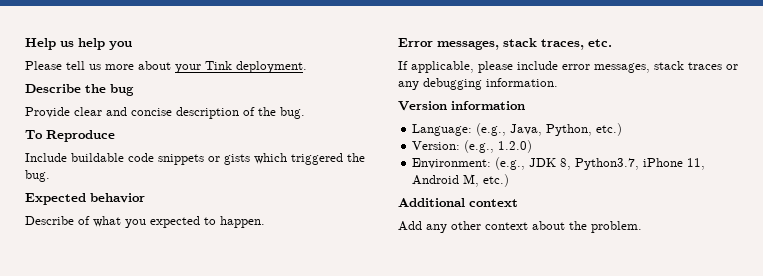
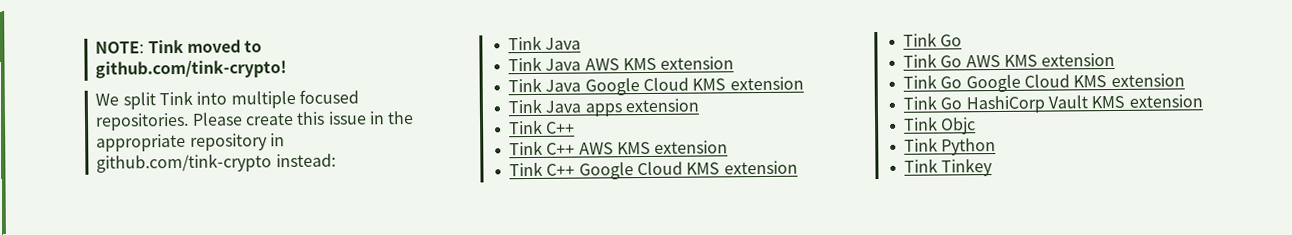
[25,38,132,50] [25,61,307,73] [25,84,134,96] [25,107,305,119] [25,130,115,142] [25,153,365,165] [25,170,50,182] [25,193,145,205] [25,216,265,228] [398,38,612,50] [398,61,738,73] [398,78,558,90] [398,101,525,111] [412,123,623,136] [412,140,533,153] [412,157,706,170] [412,174,510,187] [398,198,518,207] [398,221,642,233] Help us help you // Please tell us more about your Tink deployment. // Describe the bug // Provide clear and concise description of the bug. // To Reproduce // Include buildable code snippets or gists which triggered the bug. // Expected behavior // Describe of what you expected to happen. // Error messages, stack traces, etc. // If applicable, please include error messages, stack traces or any debugging information. // Version information // Language: (e.g., Java, Python, etc.) // Version: (e.g., 1.2.0) // Environment: (e.g., JDK 8, Python3.7, iPhone 11, Android M, etc.) // Additional context // Add any other context about the problem. -> [95,39,263,54] [95,60,288,79] [95,89,360,110] [95,110,415,131] [96,133,286,152] [96,153,336,173] [508,35,582,51] [508,56,735,72] [508,76,804,96] [508,98,700,117] [509,119,576,135] [509,140,729,156] [509,160,798,180] [903,32,963,47] [903,52,1116,68] [903,73,1185,93] [903,94,1203,114] [904,116,977,135] [904,137,997,156] [904,158,994,177] NOTE: Tink moved to github.com/tink-crypto! // We split Tink into multiple focused repositories. Please create this issue in the appropriate repository in github.com/tink-crypto instead: // Tink Java // Tink Java AWS KMS extension // Tink Java Google Cloud KMS extension // Tink Java apps extension // Tink C++ // Tink C++ AWS KMS extension // Tink C++ Google Cloud KMS extension // Tink Go // Tink Go AWS KMS extension // Tink Go Google Cloud KMS extension // Tink Go HashiCorp Vault KMS extension // Tink Objc // Tink Python // Tink Tinkey

